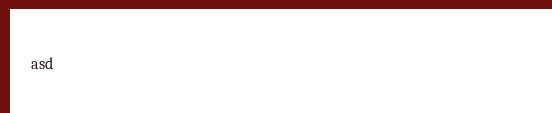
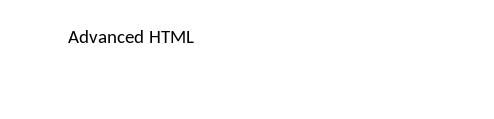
[31,57,53,69] asd -> [68,30,194,43] Advanced HTML

